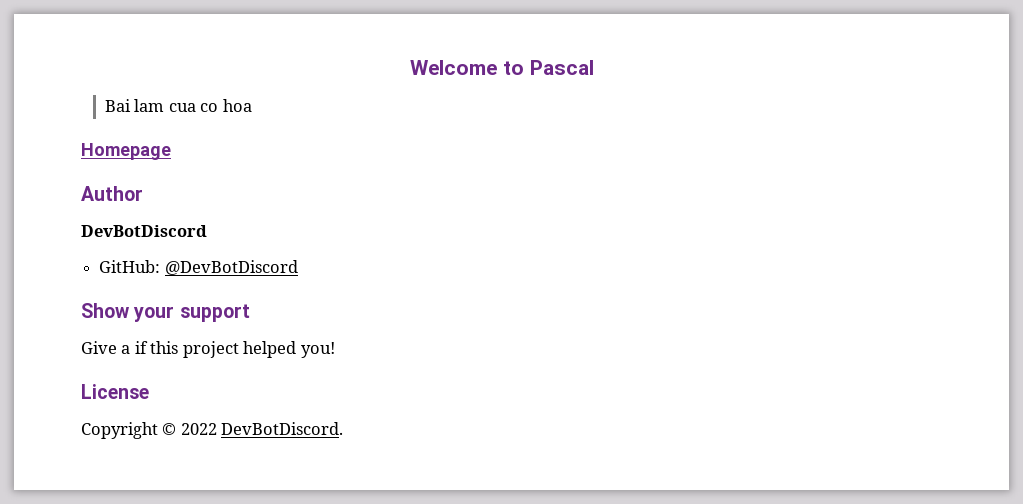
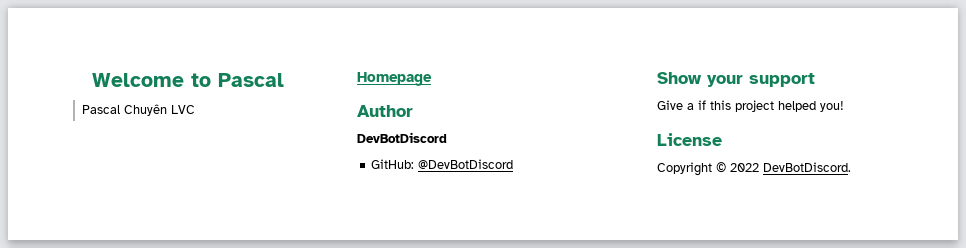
[104,99,252,112] Bai lam cua co hoa -> [82,104,196,116] Pascal Chuyên LVC

